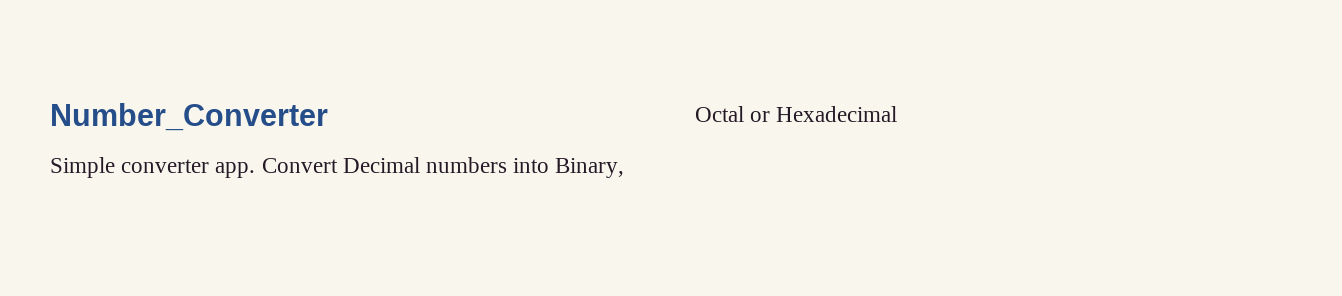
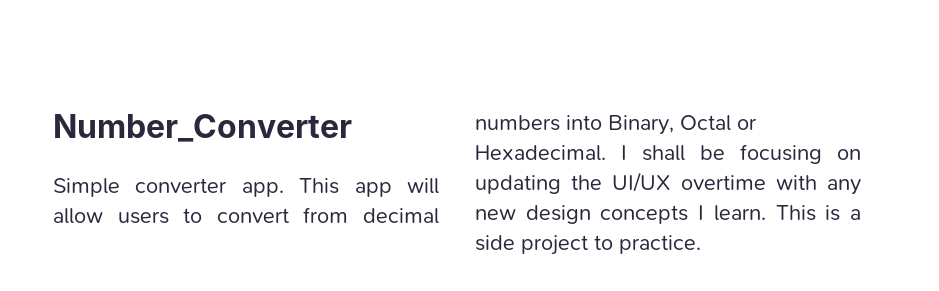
[261,157,420,173] Convert Decimal -> [299,178,439,197] [53,207,439,224] This app will allow users to convert from decimal
[776,106,898,122] Hexadecimal -> [475,144,861,164] [475,172,861,195] [475,205,861,224] [475,235,701,255] Hexadecimal. I shall be focusing on updating the UI/UX overtime with any new design concepts I learn. This is a side project to practice.

